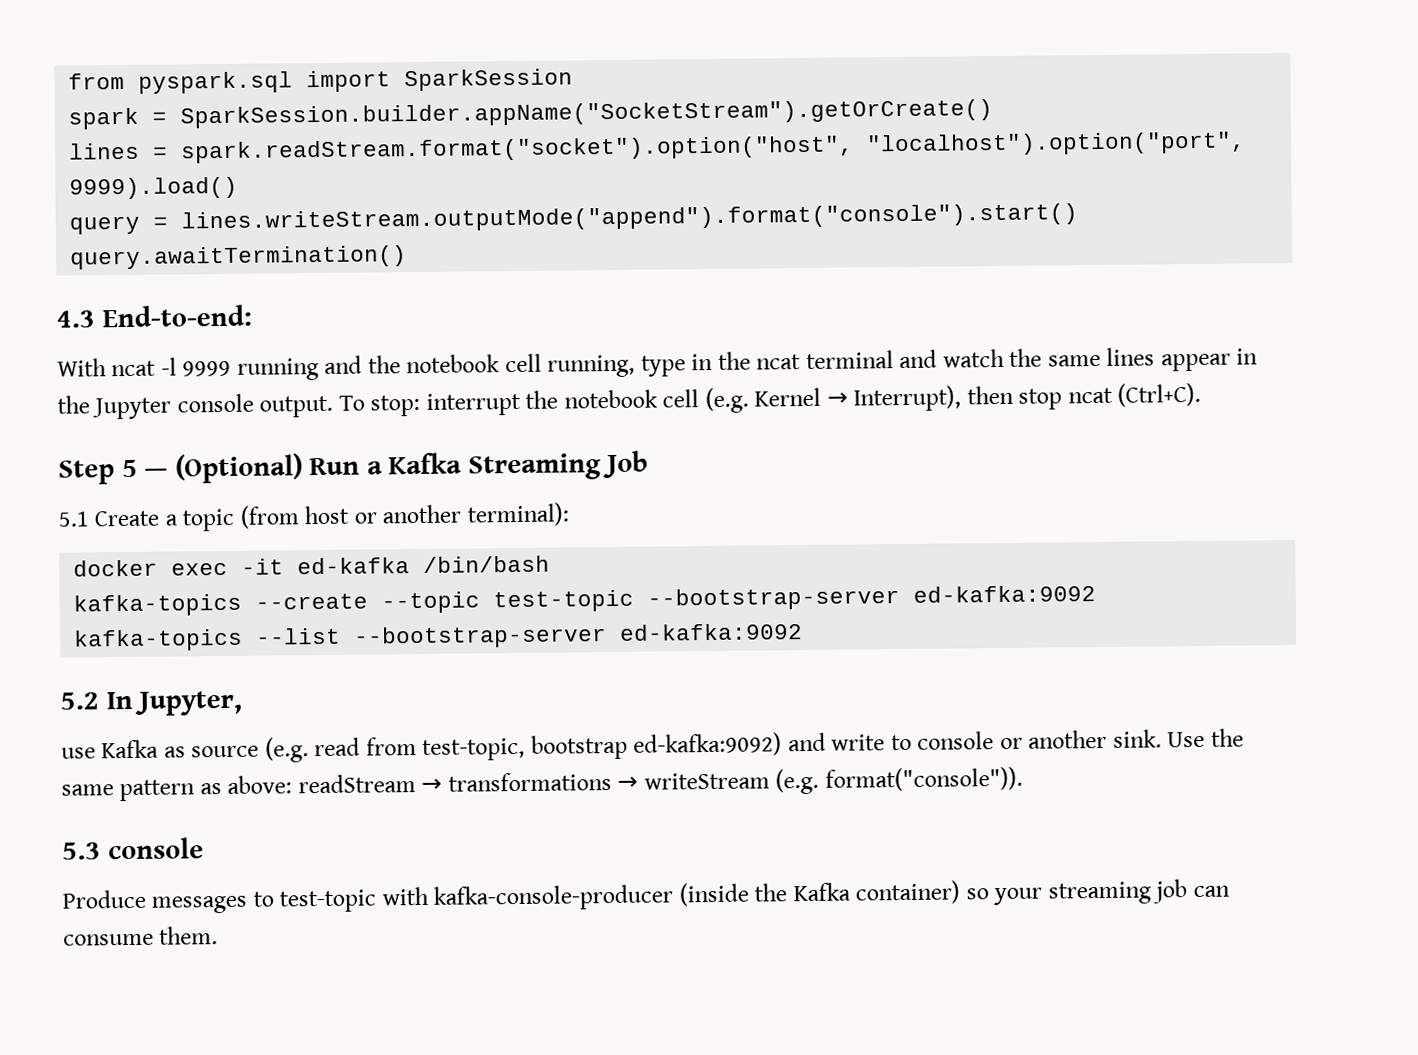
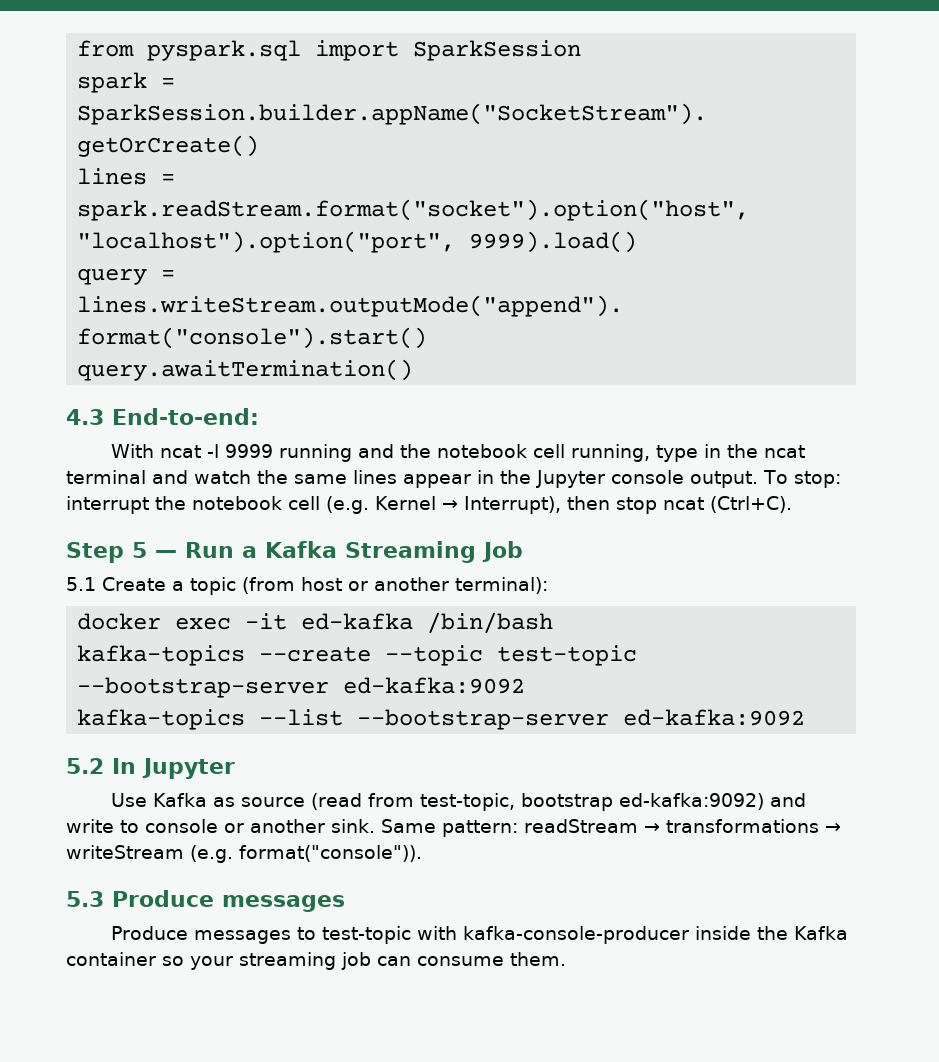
[174,453,303,484] (Optional) -> (177, 554) none
[135,690,243,716] [61,747,96,759] Jupyter, // use -> [142,758,235,779] [110,793,147,807] Jupyter // Use
[264,737,361,763] (e.g. read -> [310,793,362,810] (read
[1167,728,1244,748] [61,775,293,802] Use the same pattern as above: -> [381,819,518,837] Same pattern:
[107,837,204,860] console -> [112,890,345,912] Produce messages
[678,882,749,907] (inside -> [694,926,751,940] inside
[855,880,961,905] container) -> [66,952,156,966] container

